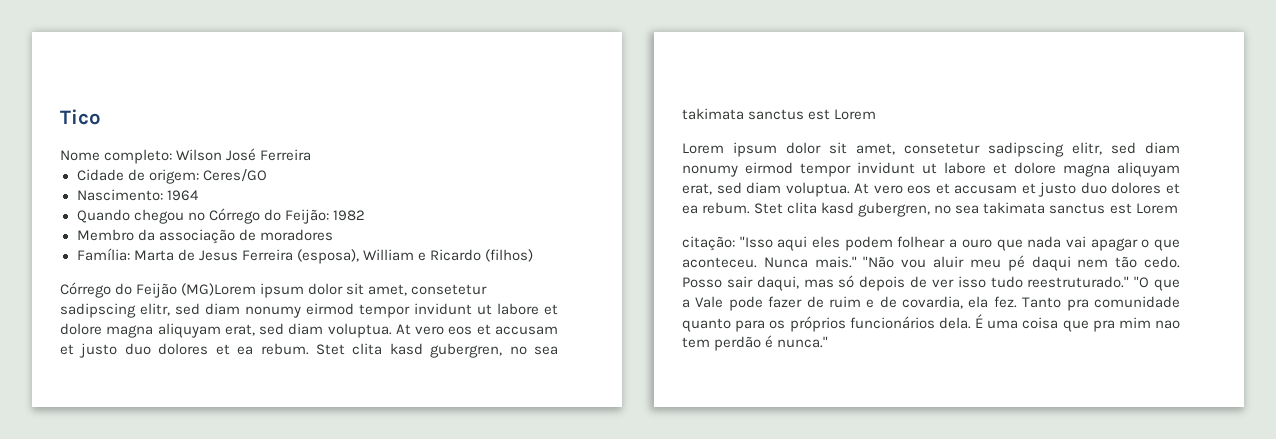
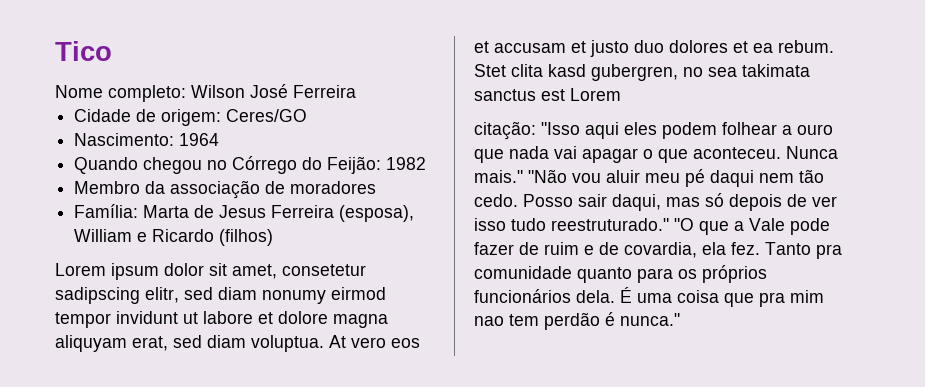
[60,282,488,298] [60,303,558,318] [60,323,558,338] [60,343,558,358] [682,108,877,120] // Córrego do Feijão (MG)Lorem ipsum dolor sit amet, consetetur sadipscing elitr, sed diam nonumy eirmod tempor invidunt ut labore et dolore magna aliquyam erat, sed diam voluptua. At vero eos et accusam et justo duo dolores et ea rebum. Stet clita kasd gubergren, no sea takimata sanctus est Lorem -> (274, 237) none

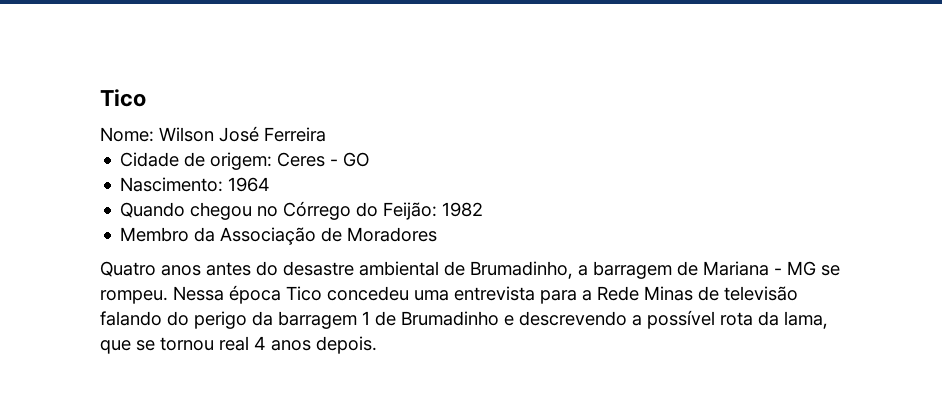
[55,85,186,102] Nome completo: -> [100,127,154,142] Nome:
[226,109,308,122] Ceres/GO -> [277,152,370,167] Ceres - GO
[170,180,377,199] [74,204,415,222] [74,229,274,246] [55,263,366,280] [55,287,386,304] [55,311,388,328] [55,335,420,352] [474,40,834,57] [474,64,810,81] [474,88,621,101] [474,121,833,140] [474,146,838,163] [474,169,824,187] [474,193,837,211] [474,218,830,235] [474,242,842,259] [474,265,767,283] [474,287,824,307] [474,312,680,330] associação de moradores // Família: Marta de Jesus Ferreira (esposa), William e Ricardo (filhos) // Lorem ipsum dolor sit amet, consetetur sadipscing elitr, sed diam nonumy eirmod tempor invidunt ut labore et dolore magna aliquyam erat, sed diam voluptua. At vero eos et accusam et justo duo dolores et ea rebum. Stet clita kasd gubergren, no sea takimata sanctus est Lorem // citação: "Isso aqui eles podem folhear a ouro que nada vai apagar o que aconteceu. Nunca mais." "Não vou aluir meu pé daqui nem tão cedo. Posso sair daqui, mas só depois de ver isso tudo reestruturado." "O que a Vale pode fazer de ruim e de covardia, ela fez. Tanto pra comunidade quanto para os próprios funcionários dela. É uma coisa que pra mim nao tem perdão é nunca." -> [220,227,438,245] [100,261,840,279] [100,285,798,304] [100,310,828,329] [100,336,377,354] Associação de Moradores // Quatro anos antes do desastre ambiental de Brumadinho, a barragem de Mariana - MG se rompeu. Nessa época Tico concedeu uma entrevista para a Rede Minas de televisão falando do perigo da barragem 1 de Brumadinho e descrevendo a possível rota da lama, que se tornou real 4 anos depois.

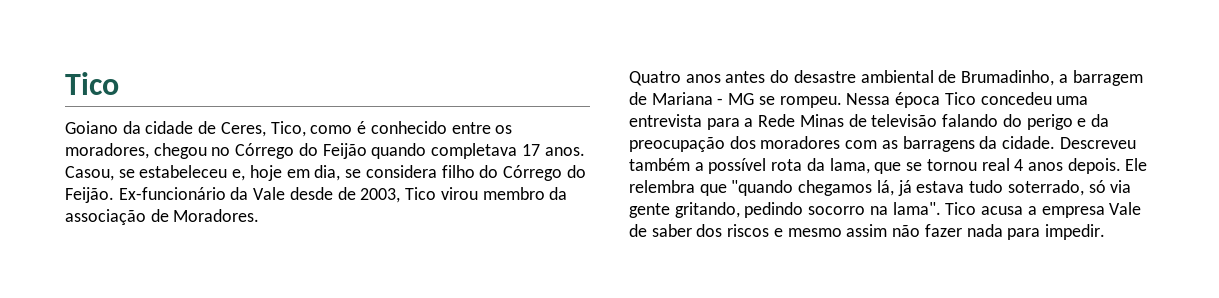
[100,126,326,142] [120,152,370,170] [120,177,271,192] [120,201,484,220] [120,227,438,245] Nome: Wilson José Ferreira // Cidade de origem: Ceres - GO // Nascimento: 1964 // Quando chegou no Córrego do Feijão: 1982 // Membro da Associação de Moradores -> [65,121,513,137] [65,143,585,159] [65,165,586,181] [65,187,568,203] [65,209,260,225] Goiano da cidade de Ceres, Tico, como é conhecido entre os moradores, chegou no Córrego do Feijão quando completava 17 anos. Casou, se estabeleceu e, hoje em dia, se considera filho do Córrego do Feijão. Ex-funcionário da Vale desde de 2003, Tico virou membro da associação de Moradores.
[252,311,627,329] da barragem 1 de Brumadinho e descrevendo -> [1077,114,1109,127] [629,136,1136,152] [629,158,690,171] e da preocupação dos moradores com as barragens da cidade. Descreveu também
(377, 345) none -> [1125,158,1148,171] [629,180,1132,196] [629,202,1142,218] [629,224,1105,240] Ele relembra que "quando chegamos lá, já estava tudo soterrado, só via gente gritando, pedindo socorro na lama". Tico acusa a empresa Vale de saber dos riscos e mesmo assim não fazer nada para impedir.

